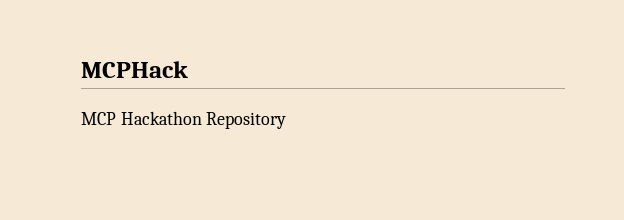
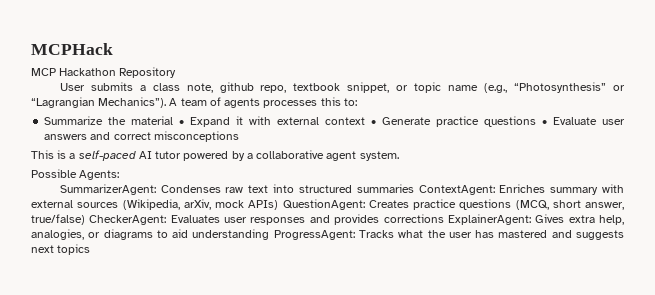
(287, 120) none -> [59,82,625,93] [31,97,357,108] [44,116,625,127] [44,131,239,142] [31,150,399,161] [31,169,120,180] [59,184,624,195] [31,199,624,210] [31,214,625,225] [31,229,624,240] [31,244,91,255] // User submits a class note, github repo, textbook snippet, or topic name (e.g., “Photosynthesis” or “Lagrangian Mechanics”). A team of agents processes this to: // Summarize the material • Expand it with external context • Generate practice questions • Evaluate user answers and correct misconceptions // This is a self-paced AI tutor powered by a collaborative agent system. // Possible Agents: // SummarizerAgent: Condenses raw text into structured summaries ContextAgent: Enriches summary with external sources (Wikipedia, arXiv, mock APIs) QuestionAgent: Creates practice questions (MCQ, short answer, true/false) CheckerAgent: Evaluates user responses and provides corrections ExplainerAgent: Gives extra help, analogies, or diagrams to aid understanding ProgressAgent: Tracks what the user has mastered and suggests next topics

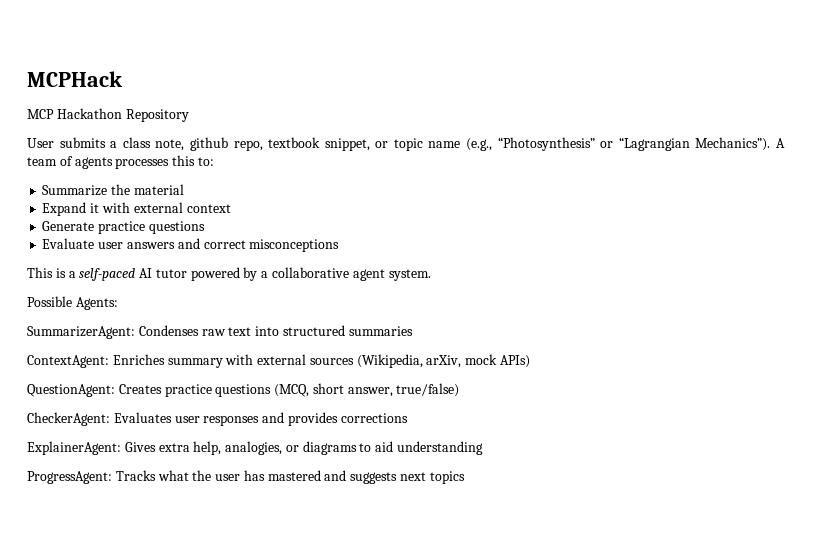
[179,120,185,125] • -> (184, 189) //
[371,120,377,125] • -> (231, 208) //
[542,120,548,125] • -> (205, 227) //
(414, 188) none -> (413, 331) //
(279, 205) none -> (531, 361) //
(85, 219) none -> (460, 390) //
(444, 218) none -> (408, 418) //
(270, 234) none -> (484, 448) //

